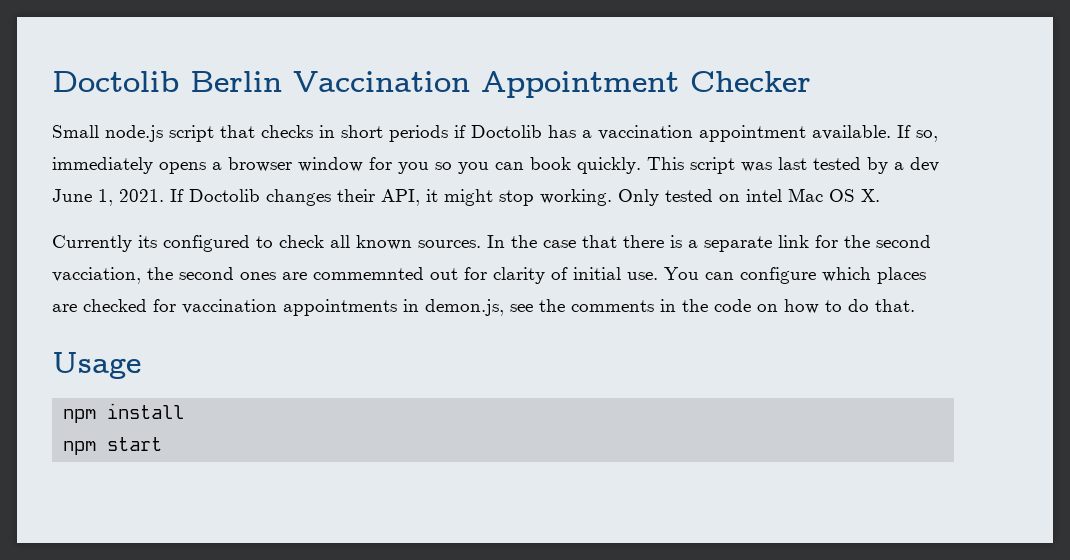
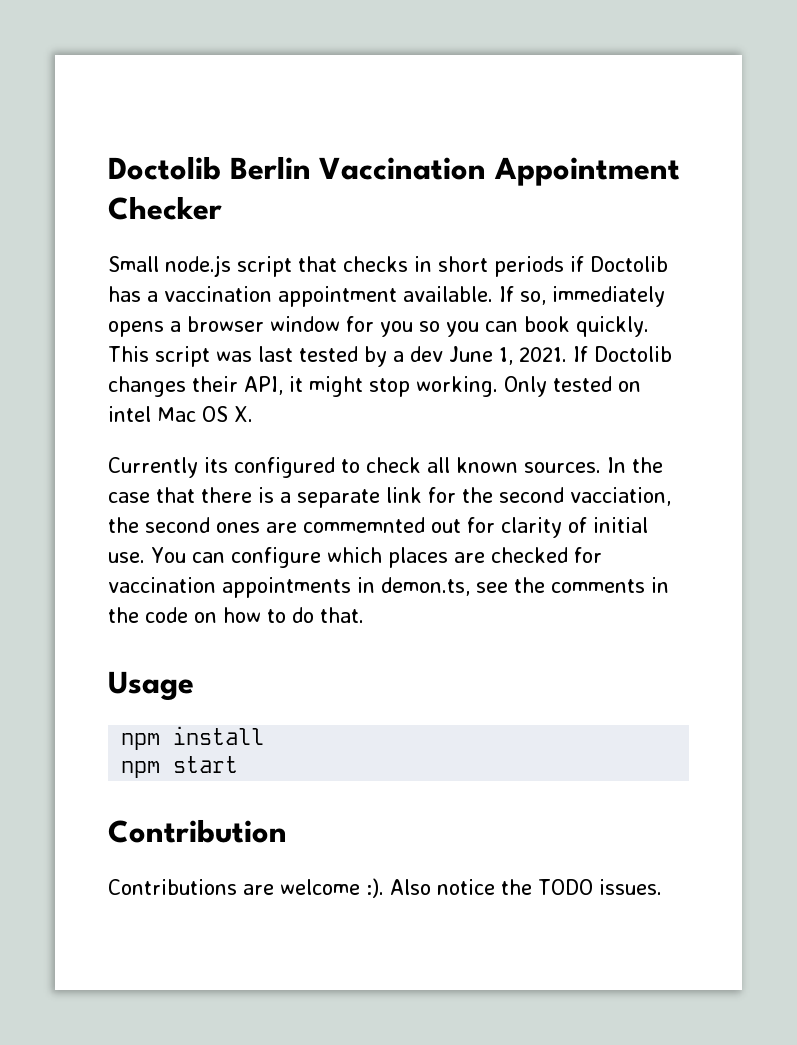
[425,299,504,316] demon.js, -> [381,577,470,596] demon.ts,
(163, 444) none -> [108,819,287,843] [108,878,662,898] // Contribution // Contributions are welcome :). Also notice the TODO issues.

